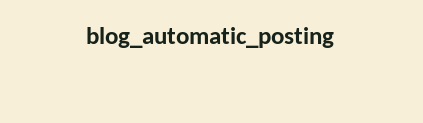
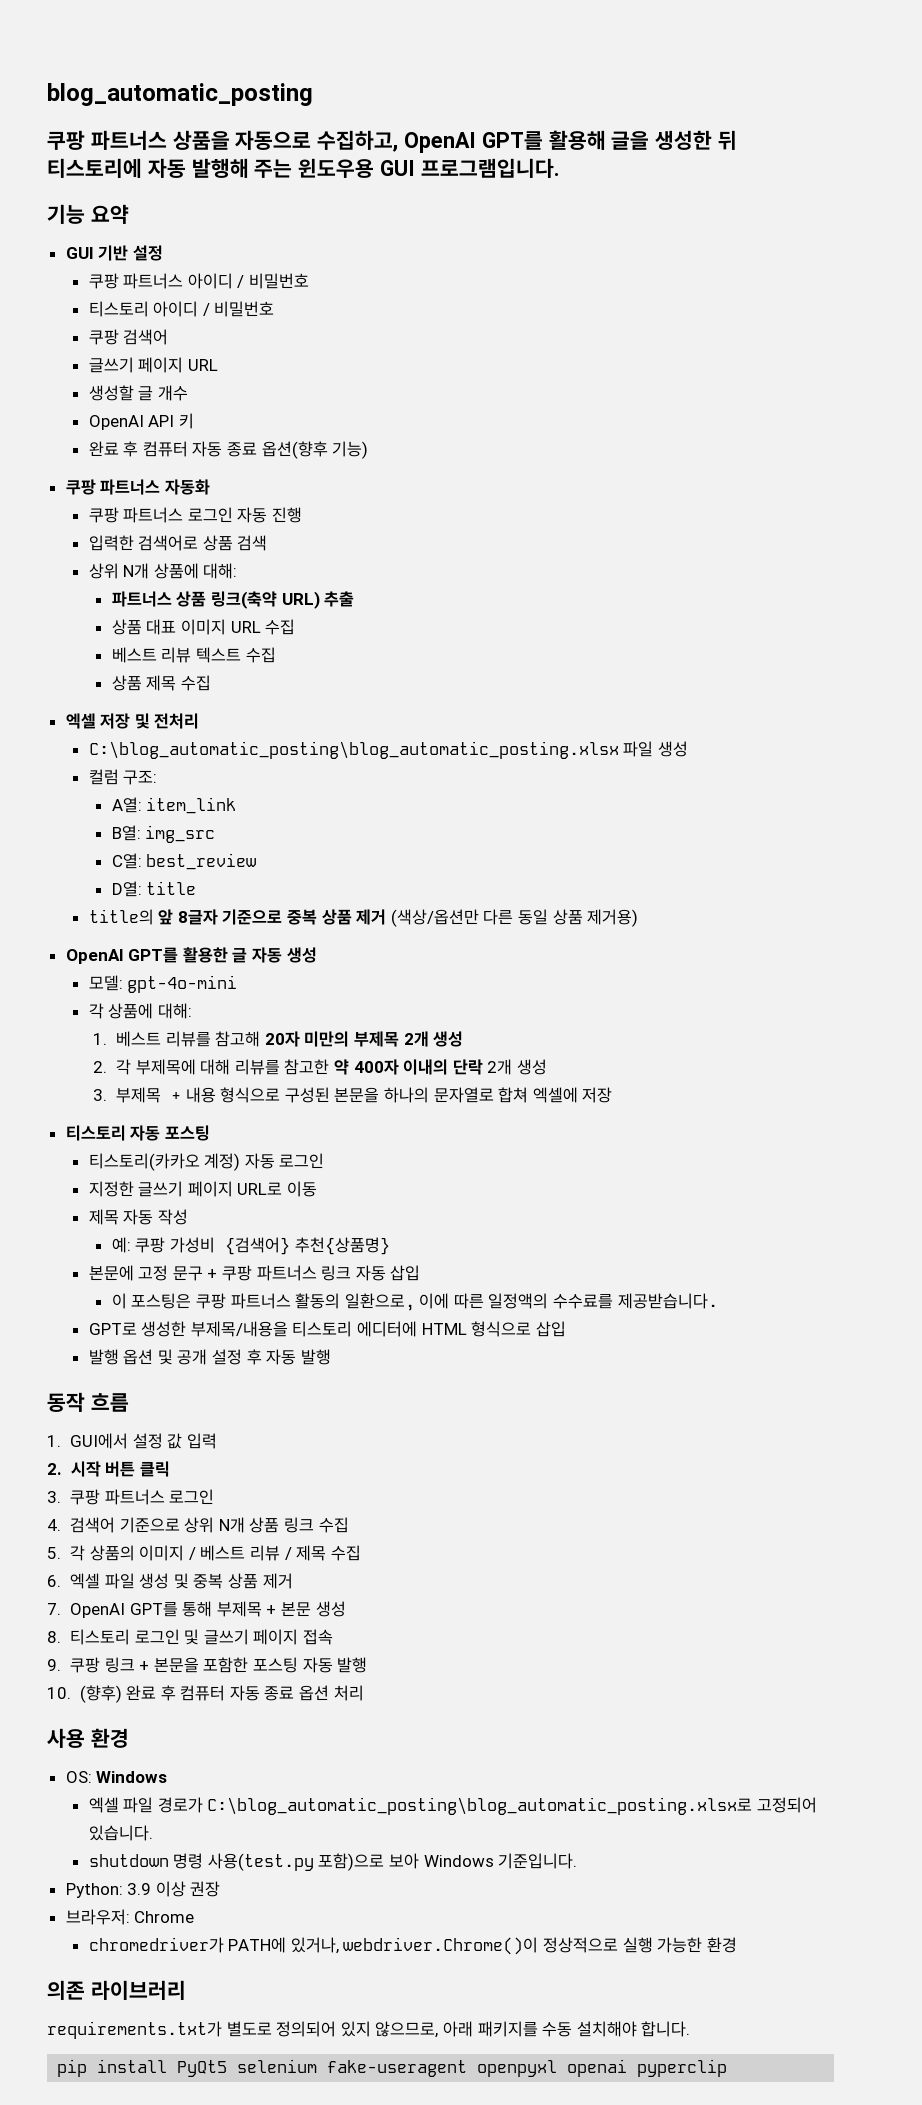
(334, 37) none -> [47,130,738,153] [47,158,560,178] [47,204,129,224] [65,245,163,261] [88,273,310,289] [88,301,275,317] [88,329,169,345] [88,357,218,373] [88,385,188,401] [88,413,194,430] [88,441,369,459] [65,479,210,495] [88,507,303,523] [88,535,268,551] [88,563,238,579] [111,591,355,609] [111,619,296,635] [111,647,276,663] [111,675,211,691] [65,713,200,729] [88,741,688,759] [88,769,158,785] [111,797,237,814] [111,825,216,843] [111,853,257,870] [111,881,197,897] [88,909,639,927] [65,947,317,964] [88,975,238,993] [88,1003,192,1019] [93,1031,464,1047] [93,1059,547,1075] [93,1087,613,1103] [65,1125,210,1141] [88,1153,325,1171] [88,1181,318,1197] [88,1209,188,1225] [111,1237,390,1255] [88,1265,421,1281] [111,1293,718,1311] [88,1321,566,1337] [88,1349,331,1365] [47,1392,129,1412] [47,1433,217,1449] [47,1461,170,1477] [47,1489,215,1505] [47,1517,349,1533] [47,1545,361,1561] [47,1573,293,1589] [47,1601,346,1618] [47,1629,333,1645] [47,1657,368,1673] [47,1685,364,1703] [47,1728,129,1748] [65,1771,168,1783] [88,1797,818,1815] [88,1825,153,1841] [88,1853,578,1871] [65,1881,221,1898] [65,1909,195,1925] [88,1937,737,1955] [47,1980,186,2000] [47,2021,691,2039] [57,2059,728,2077] // 쿠팡 파트너스 상품을 자동으로 수집하고, OpenAI GPT를 활용해 글을 생성한 뒤 티스토리에 자동 발행해 주는 윈도우용 GUI 프로그램입니다. // 기능 요약 // GUI 기반 설정 // 쿠팡 파트너스 아이디 / 비밀번호 // 티스토리 아이디 / 비밀번호 // 쿠팡 검색어 // 글쓰기 페이지 URL // 생성할 글 개수 // OpenAI API 키 // 완료 후 컴퓨터 자동 종료 옵션(향후 기능) // 쿠팡 파트너스 자동화 // 쿠팡 파트너스 로그인 자동 진행 // 입력한 검색어로 상품 검색 // 상위 N개 상품에 대해: // 파트너스 상품 링크(축약 URL) 추출 // 상품 대표 이미지 URL 수집 // 베스트 리뷰 텍스트 수집 // 상품 제목 수집 // 엑셀 저장 및 전처리 // C:\blog_automatic_posting\blog_automatic_posting.xlsx 파일 생성 // 컬럼 구조: // A열: item_link // B열: img_src // C열: best_review // D열: title // title의 앞 8글자 기준으로 중복 상품 제거 (색상/옵션만 다른 동일 상품 제거용) // OpenAI GPT를 활용한 글 자동 생성 // 모델: gpt-4o-mini // 각 상품에 대해: // 1. 베스트 리뷰를 참고해 20자 미만의 부제목 2개 생성 // 2. 각 부제목에 대해 리뷰를 참고한 약 400자 이내의 단락 2개 생성 // 3. 부제목 + 내용 형식으로 구성된 본문을 하나의 문자열로 합쳐 엑셀에 저장 // 티스토리 자동 포스팅 // 티스토리(카카오 계정) 자동 로그인 // 지정한 글쓰기 페이지 URL로 이동 // 제목 자동 작성 // 예: 쿠팡 가성비 {검색어} 추천{상품명} // 본문에 고정 문구 + 쿠팡 파트너스 링크 자동 삽입 // 이 포스팅은 쿠팡 파트너스 활동의 일환으로, 이에 따른 일정액의 수수료를 제공받습니다. // GPT로 생성한 부제목/내용을 티스토리 에디터에 HTML 형식으로 삽입 // 발행 옵션 및 공개 설정 후 자동 발행 // 동작 흐름 // 1. GUI에서 설정 값 입력 // 2. 시작 버튼 클릭 // 3. 쿠팡 파트너스 로그인 // 4. 검색어 기준으로 상위 N개 상품 링크 수집 // 5. 각 상품의 이미지 / 베스트 리뷰 / 제목 수집 // 6. 엑셀 파일 생성 및 중복 상품 제거 // 7. OpenAI GPT를 통해 부제목 + 본문 생성 // 8. 티스토리 로그인 및 글쓰기 페이지 접속 // 9. 쿠팡 링크 + 본문을 포함한 포스팅 자동 발행 // 10. (향후) 완료 후 컴퓨터 자동 종료 옵션 처리 // 사용 환경 // OS: Windows // 엑셀 파일 경로가 C:\blog_automatic_posting\blog_automatic_posting.xlsx로 고정되어 있습니다. // shutdown 명령 사용(test.py 포함)으로 보아 Windows 기준입니다. // Python: 3.9 이상 권장 // 브라우저: Chrome // chromedriver가 PATH에 있거나, webdriver.Chrome()이 정상적으로 실행 가능한 환경 // 의존 라이브러리 // requirements.txt가 별도로 정의되어 있지 않으므로, 아래 패키지를 수동 설치해야 합니다. // pip install PyQt5 selenium fake-useragent openpyxl openai pyperclip

